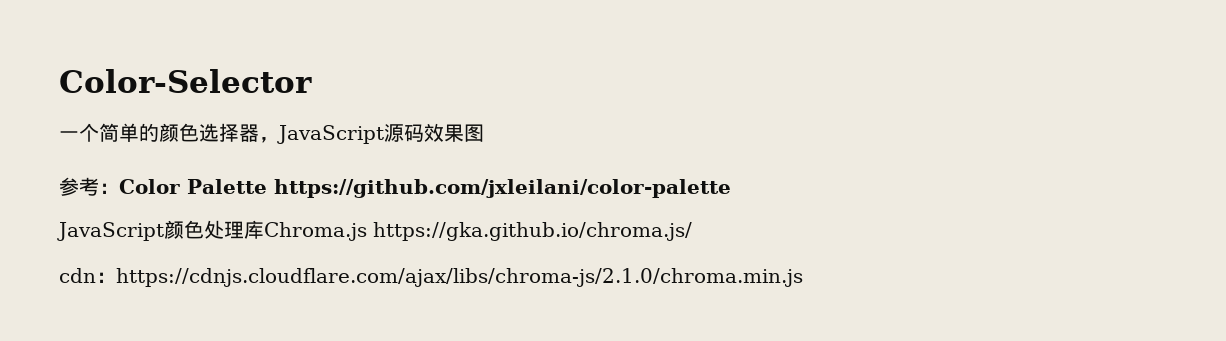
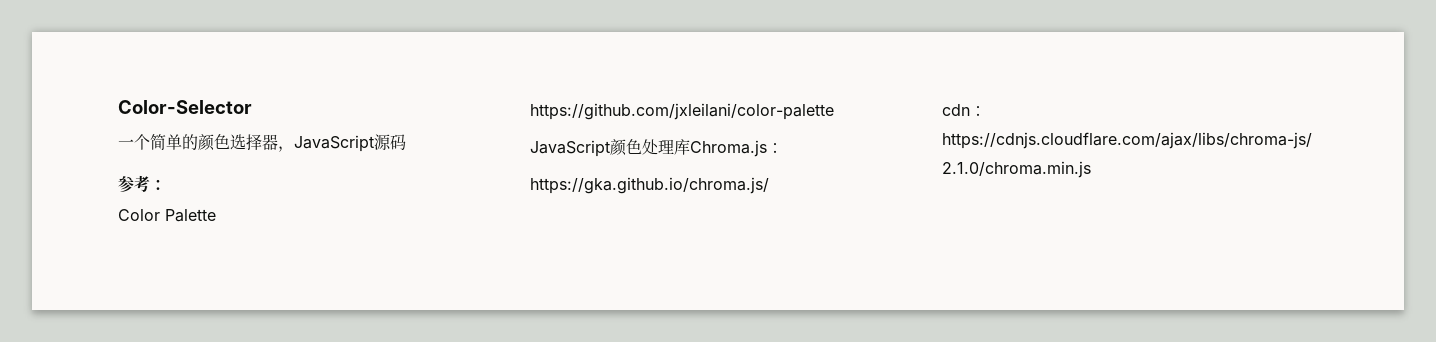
[424,123,484,142] 效果图 -> (406, 142) none
(119, 188) none -> (166, 184) //
(367, 231) none -> [767,143,783,153] ： //

